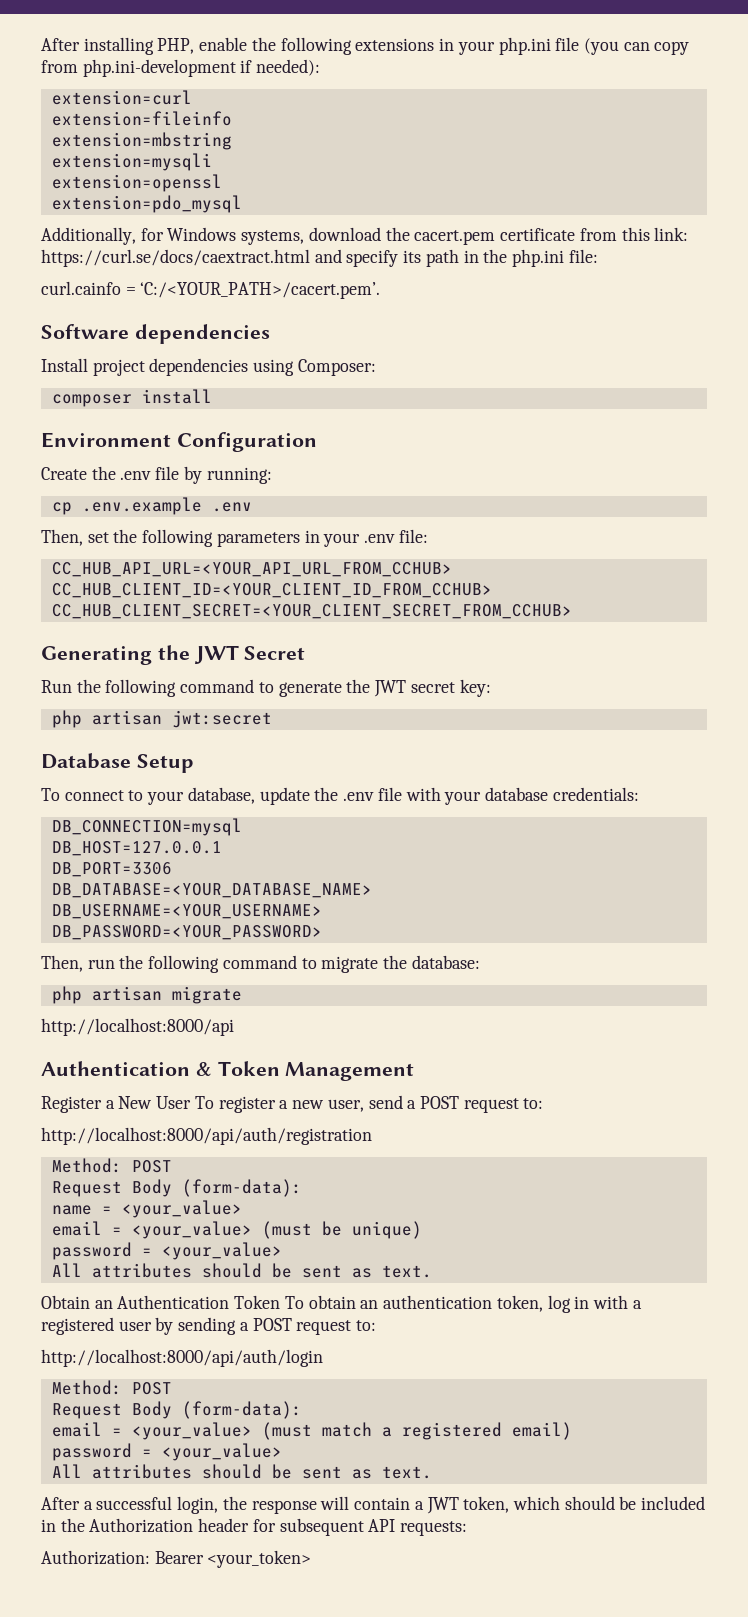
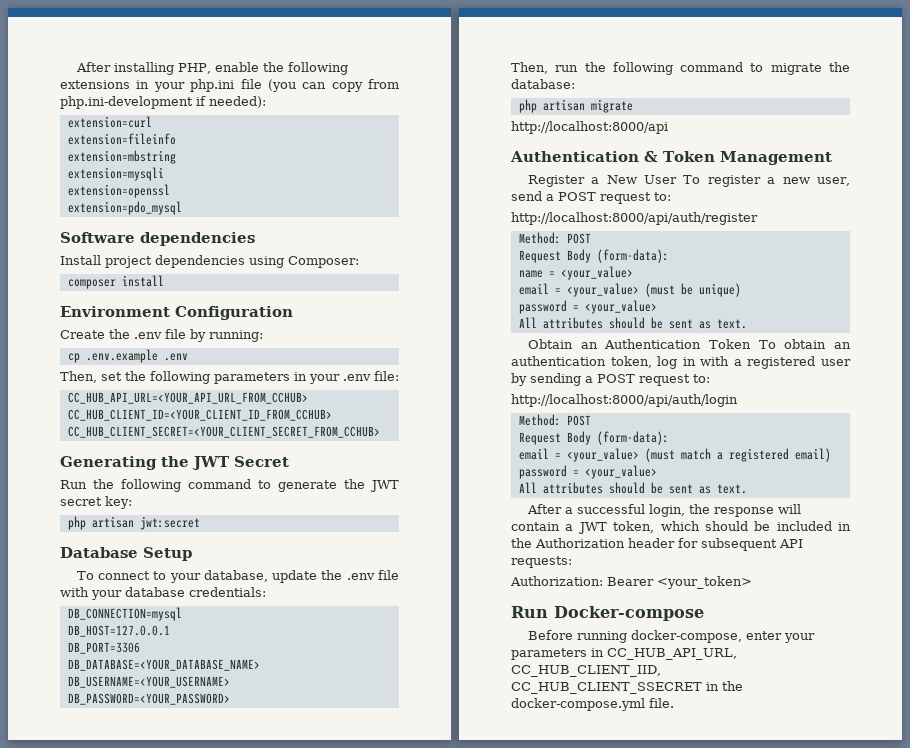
[41,227,689,245] [41,249,598,267] [41,281,381,299] // Additionally, for Windows systems, download the cacert.pem certificate from this link: https://curl.se/docs/caextract.html and specify its path in the php.ini file: // curl.cainfo = ‘C:/<YOUR_PATH>/cacert.pem’. -> (182, 208) none
[41,1127,372,1145] http://localhost:8000/api/auth/registration -> [511,212,758,225] http://localhost:8000/api/auth/register
(312, 1559) none -> [511,606,704,621] [527,630,815,643] [511,648,737,660] [511,665,661,677] [511,681,743,694] [511,698,674,711] // Run Docker-compose // Before running docker-compose, enter your parameters in CC_HUB_API_URL, CC_HUB_CLIENT_IID, CC_HUB_CLIENT_SSECRET in the docker-compose.yml file.

